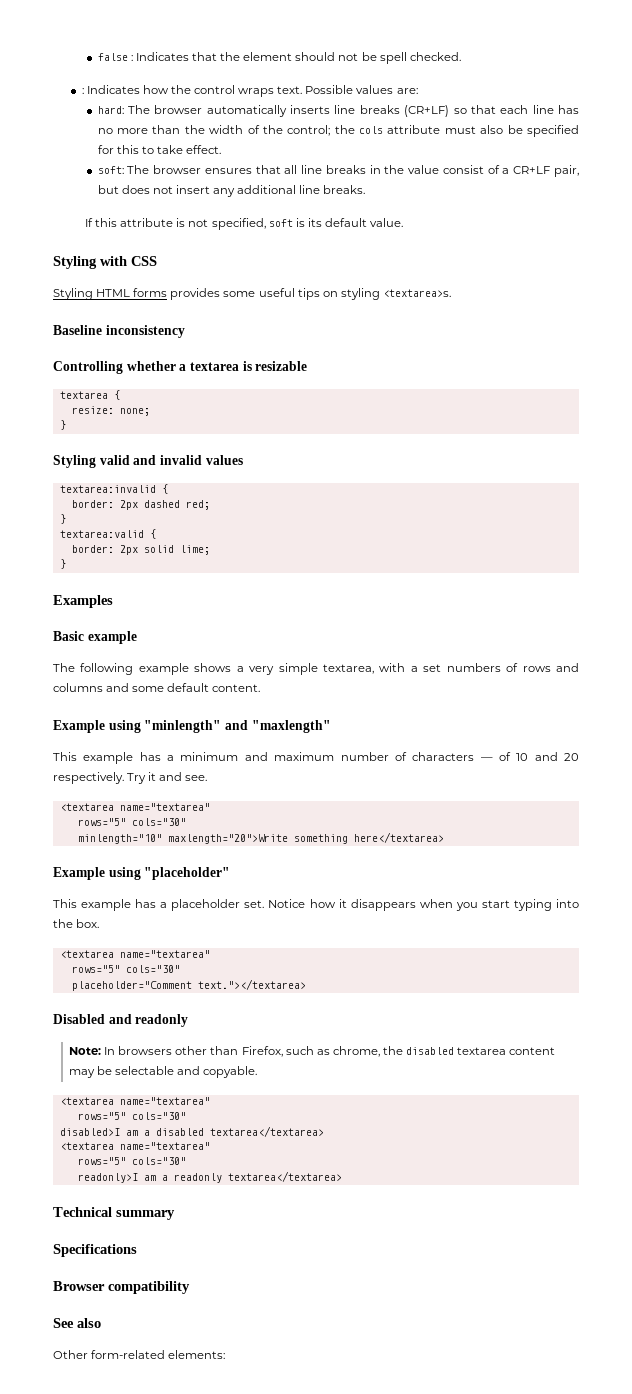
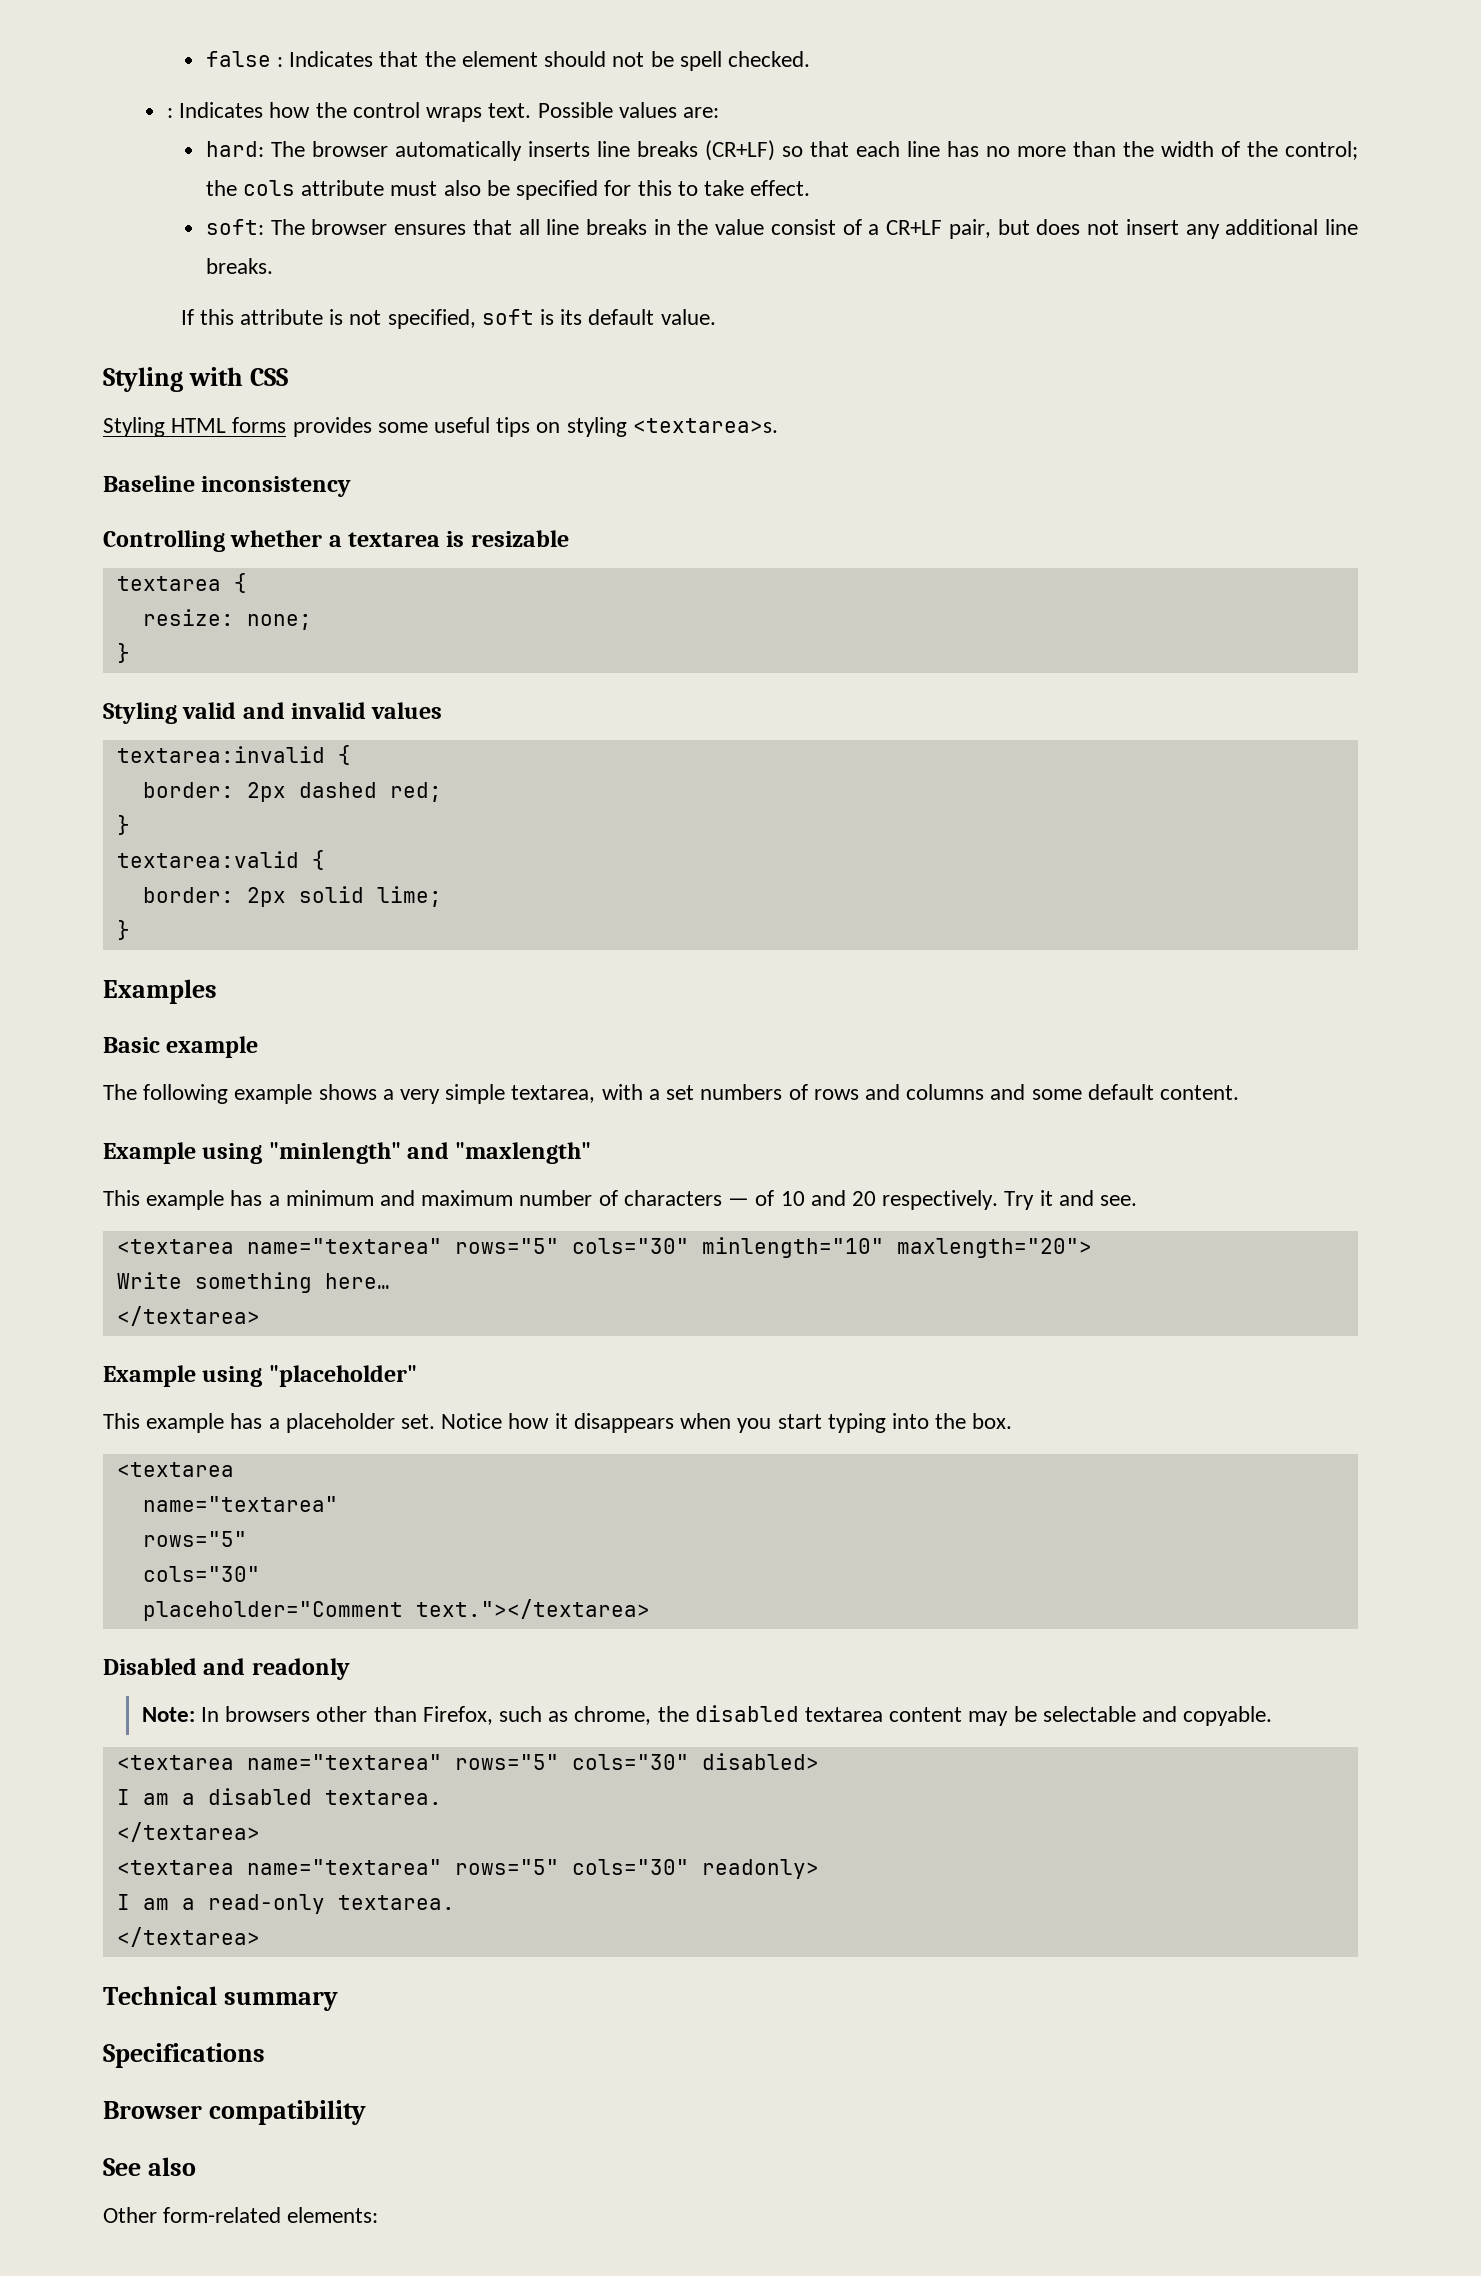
[77,818,186,826] [77,832,444,844] // rows="5" cols="30" // minlength="10" maxlength="20">Write something here</textarea> -> [454,1237,1092,1258] [116,1272,390,1293] [116,1306,260,1326] rows="5" cols="30" minlength="10" maxlength="20"> // Write something here… // </textarea>
[119,950,210,958] [71,965,120,973] name="textarea" // rows="5" -> [142,1496,338,1512] [142,1531,247,1547] // name="textarea" // rows="5" //
[77,1112,186,1120] [59,1128,120,1136] // rows="5" cols="30" // disabled>I -> [454,1753,819,1770] [116,1789,130,1805] rows="5" cols="30" disabled> // I
[209,1126,324,1137] [59,1142,210,1150] [77,1157,186,1165] [77,1171,342,1183] textarea</textarea> // <textarea name="textarea" // rows="5" cols="30" // readonly>I am a readonly textarea</textarea> -> [324,1790,442,1805] [116,1822,260,1842] [116,1859,819,1879] [116,1894,455,1914] [116,1927,260,1947] textarea. // </textarea> // <textarea name="textarea" rows="5" cols="30" readonly> // I am a read-only textarea. // </textarea>

